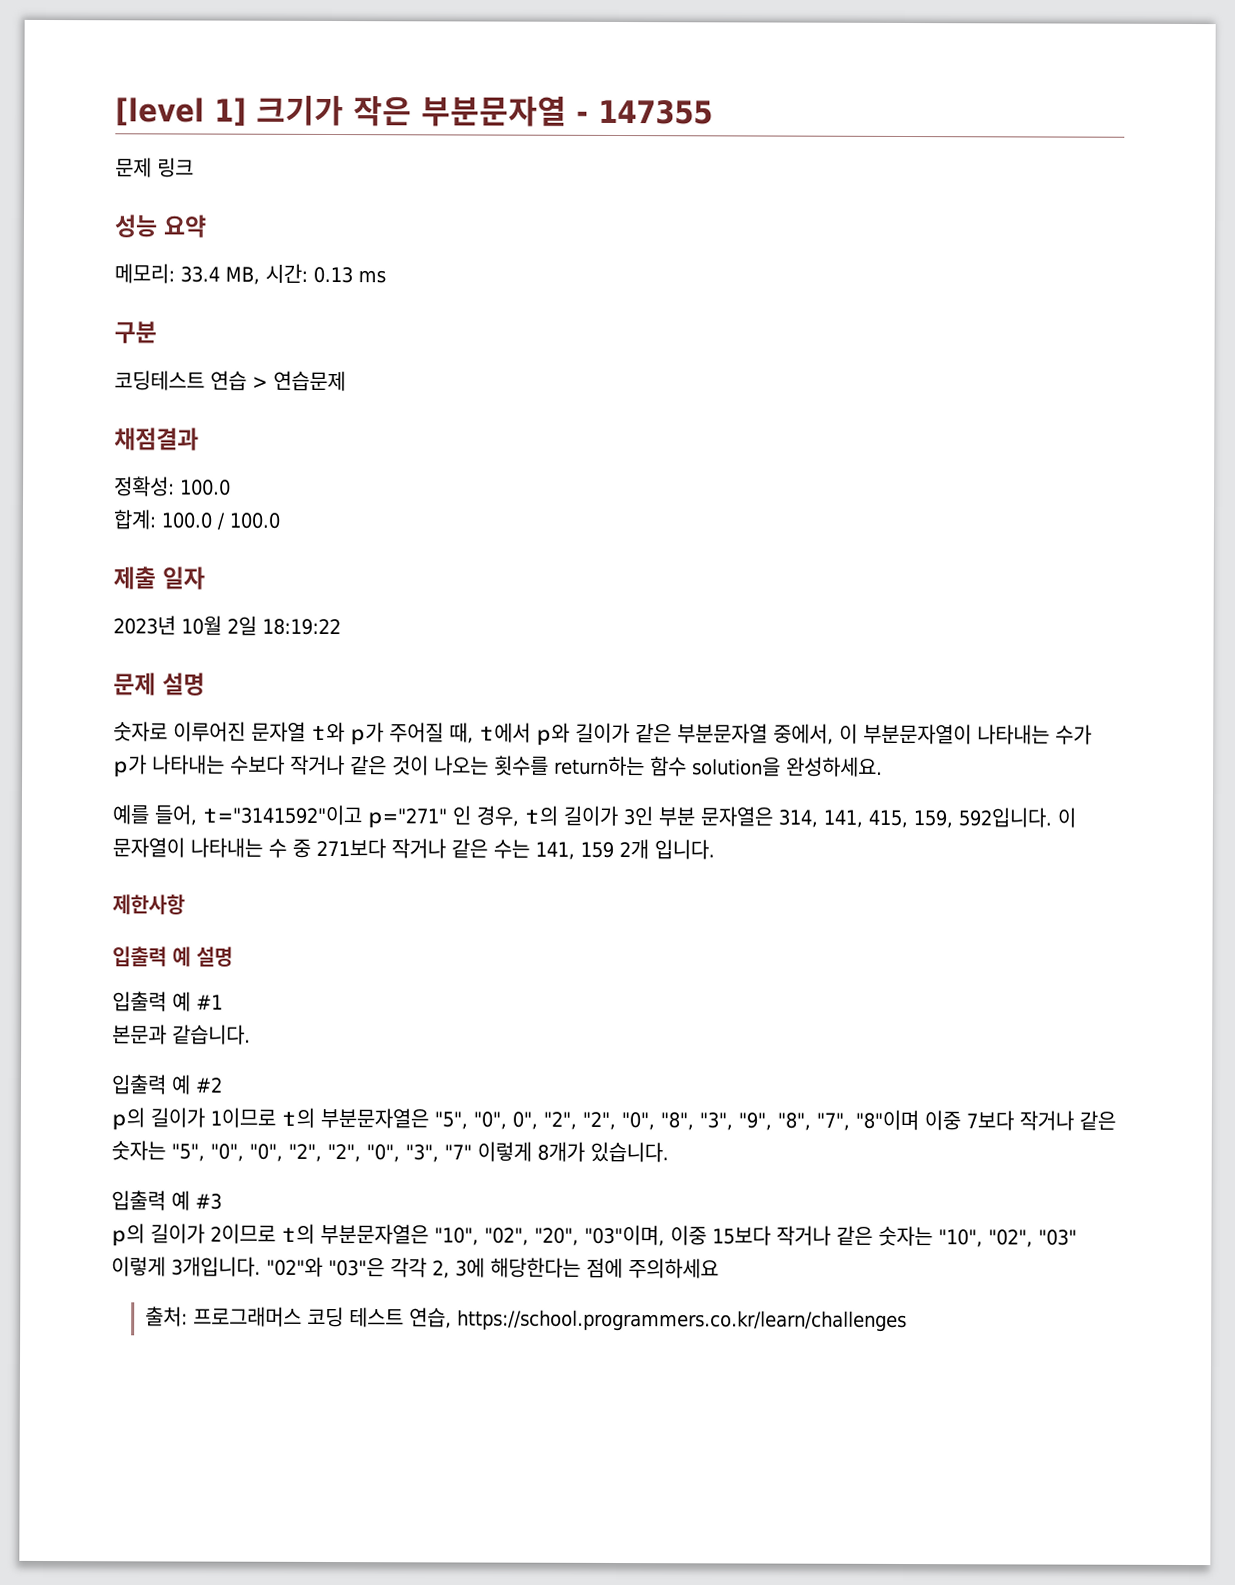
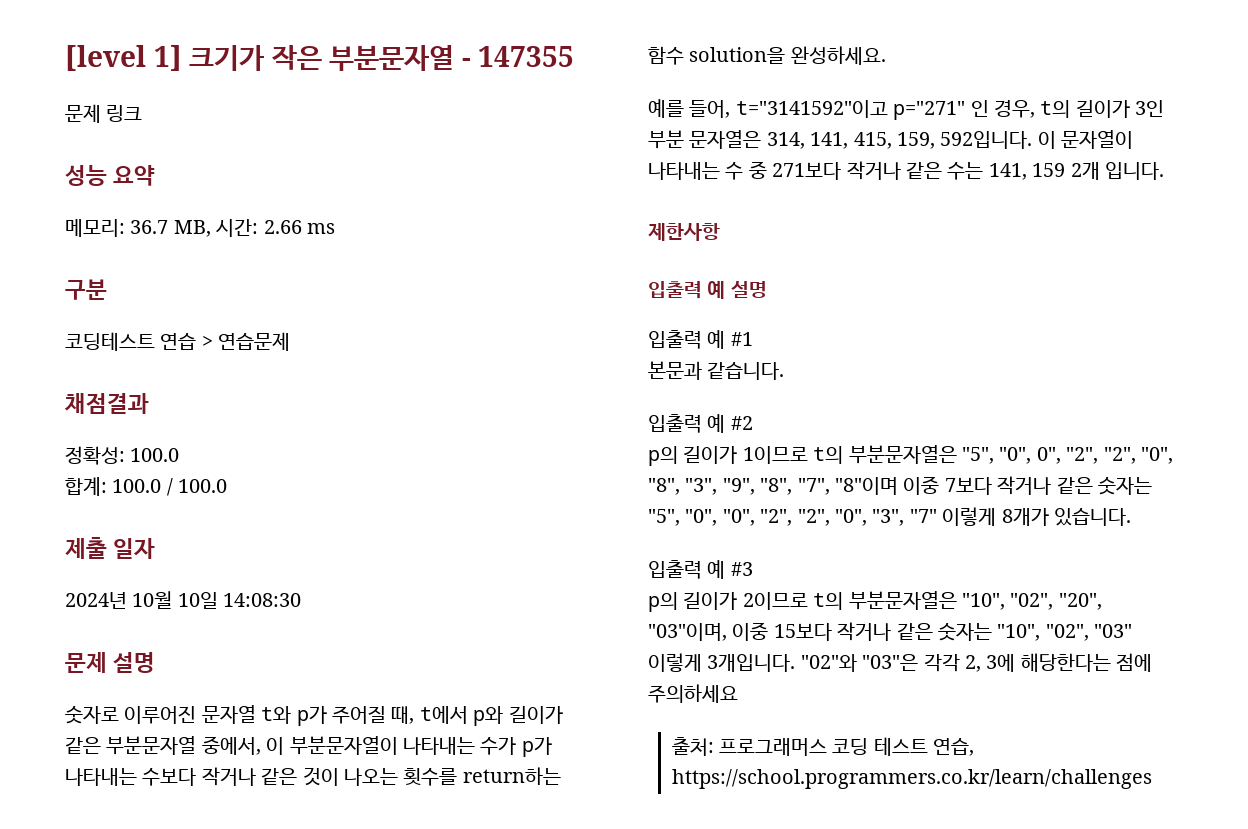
[180,266,220,283] 33.4 -> [130,220,169,234] 36.7
[313,266,353,284] 0.13 -> [263,220,302,234] 2.66
[113,615,341,636] 2023년 10월 2일 18:19:22 -> [65,591,302,609] 2024년 10월 10일 14:08:30

